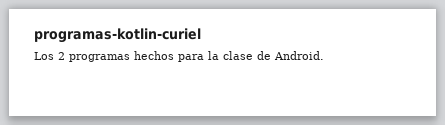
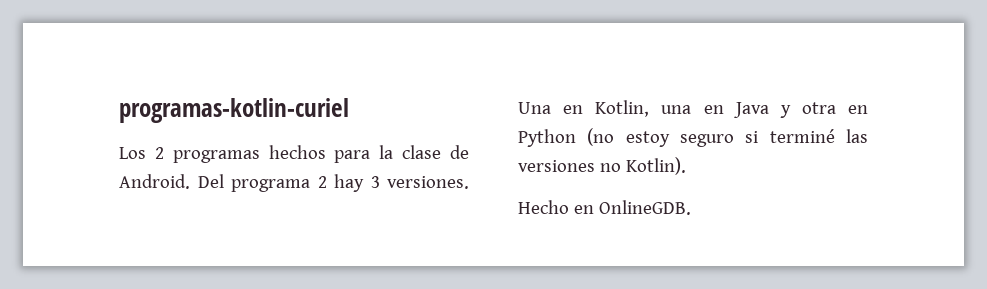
(324, 55) none -> [197,174,469,192] [518,100,868,118] [518,128,868,147] [518,157,686,175] [518,200,691,215] Del programa 2 hay 3 versiones. Una en Kotlin, una en Java y otra en Python (no estoy seguro si terminé las versiones no Kotlin). // Hecho en OnlineGDB.

